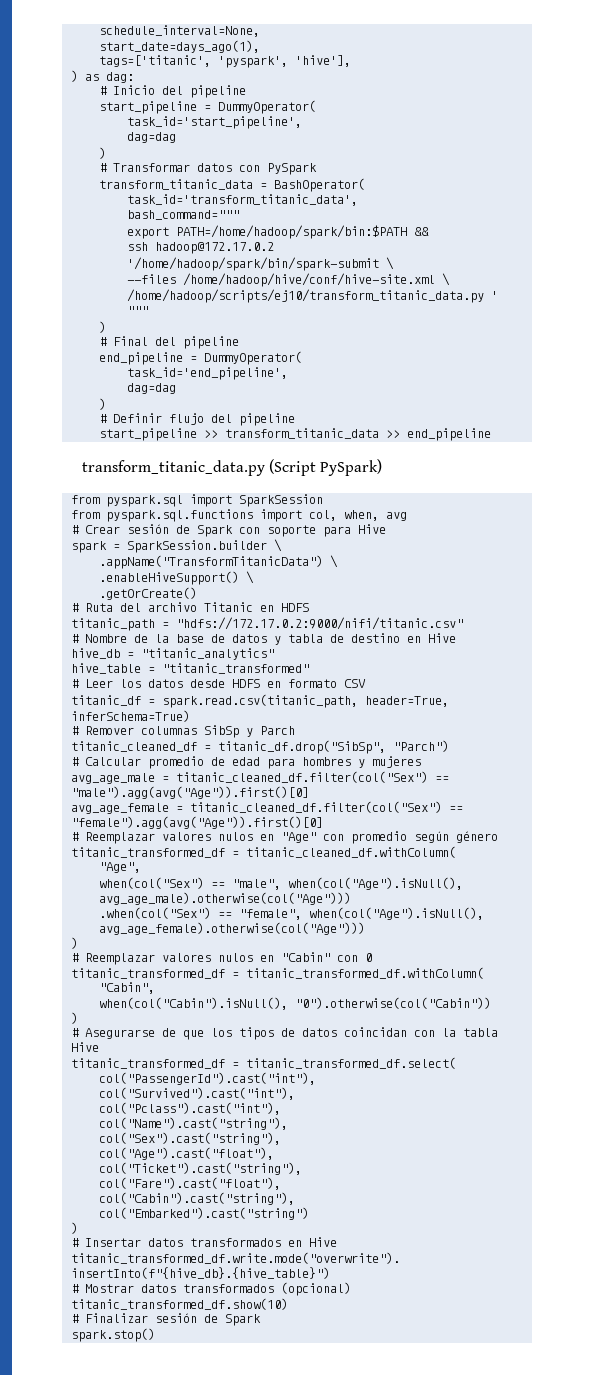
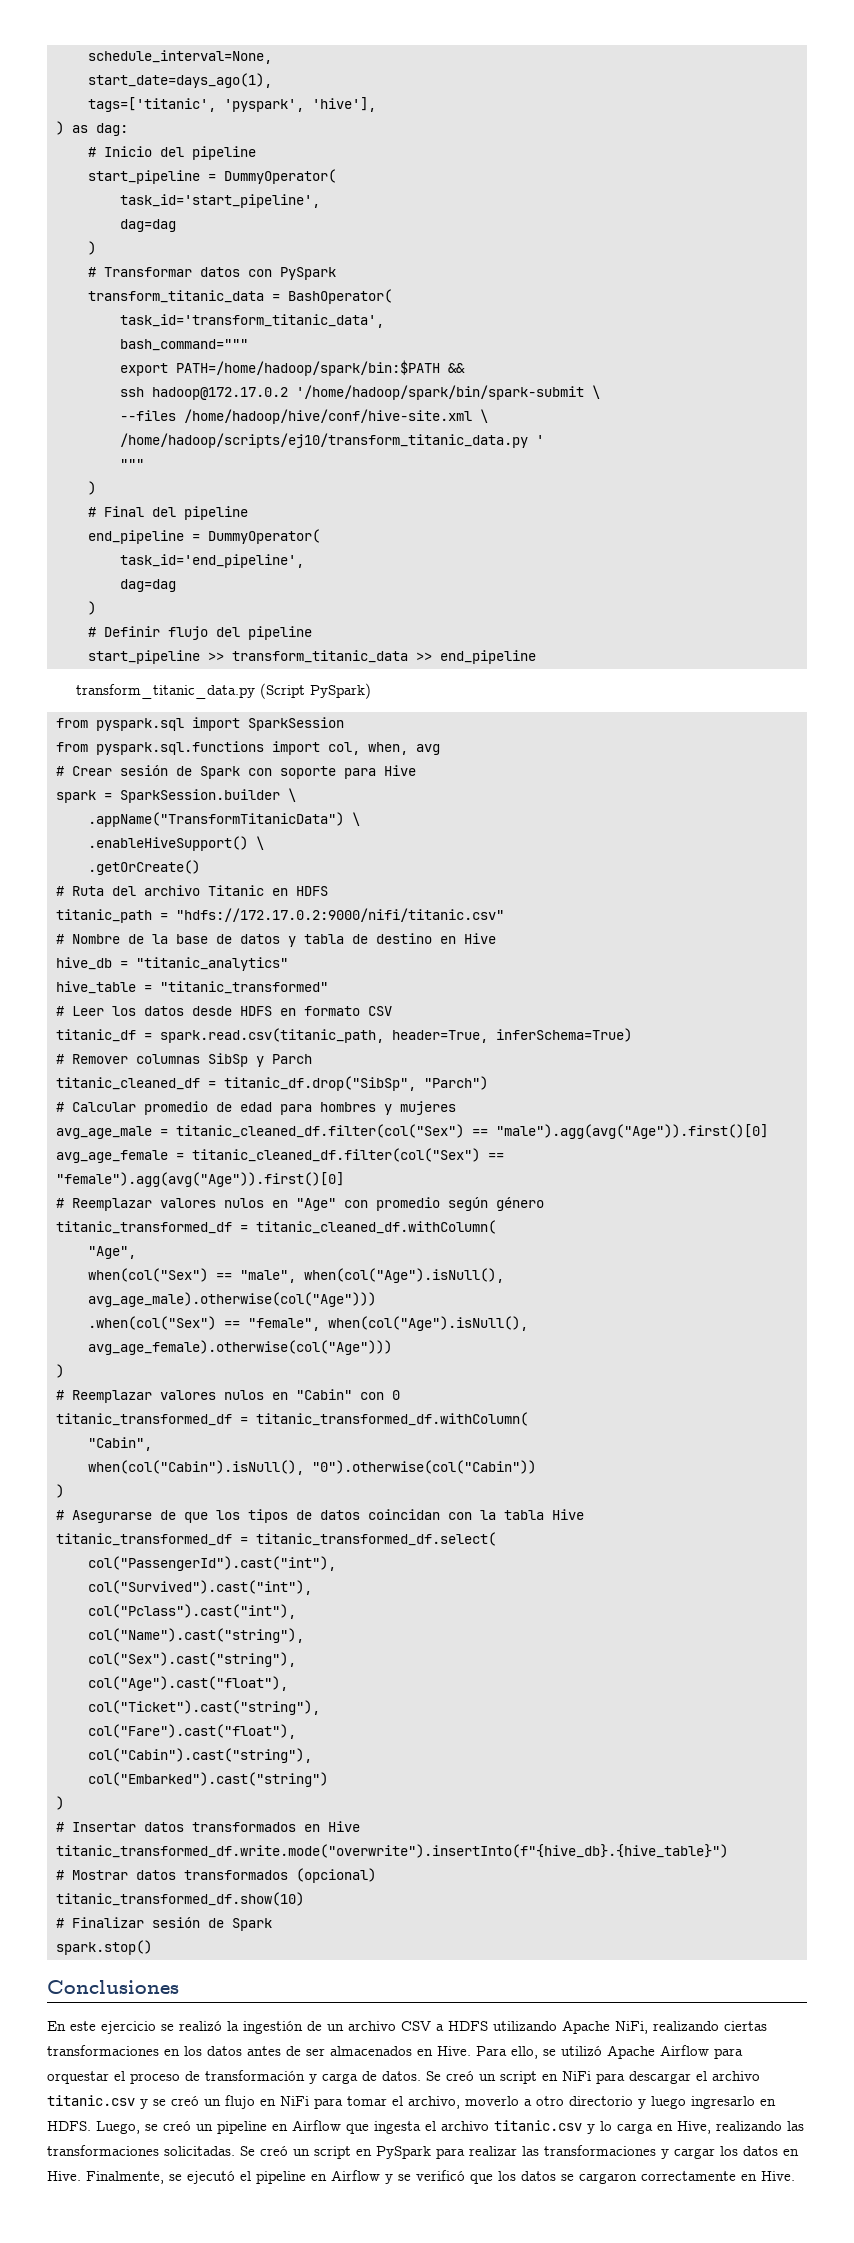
(156, 1335) none -> [47,1980,179,1994] [47,2020,767,2034] [47,2045,743,2059] [47,2070,760,2084] [47,2095,776,2109] [47,2120,804,2134] [47,2145,799,2159] [47,2170,795,2184] // Conclusiones // En este ejercicio se realizó la ingestión de un archivo CSV a HDFS utilizando Apache NiFi, realizando ciertas transformaciones en los datos antes de ser almacenados en Hive. Para ello, se utilizó Apache Airflow para orquestar el proceso de transformación y carga de datos. Se creó un script en NiFi para descargar el archivo titanic.csv y se creó un flujo en NiFi para tomar el archivo, moverlo a otro directorio y luego ingresarlo en HDFS. Luego, se creó un pipeline en Airflow que ingesta el archivo titanic.csv y lo carga en Hive, realizando las transformaciones solicitadas. Se creó un script en PySpark para realizar las transformaciones y cargar los datos en Hive. Finalmente, se ejecutó el pipeline en Airflow y se verificó que los datos se cargaron correctamente en Hive.

